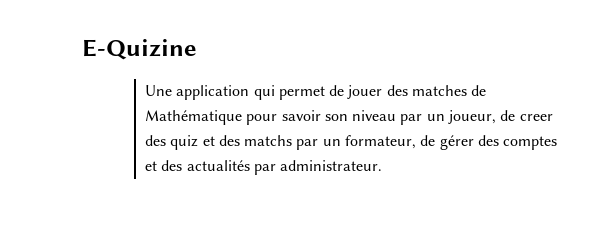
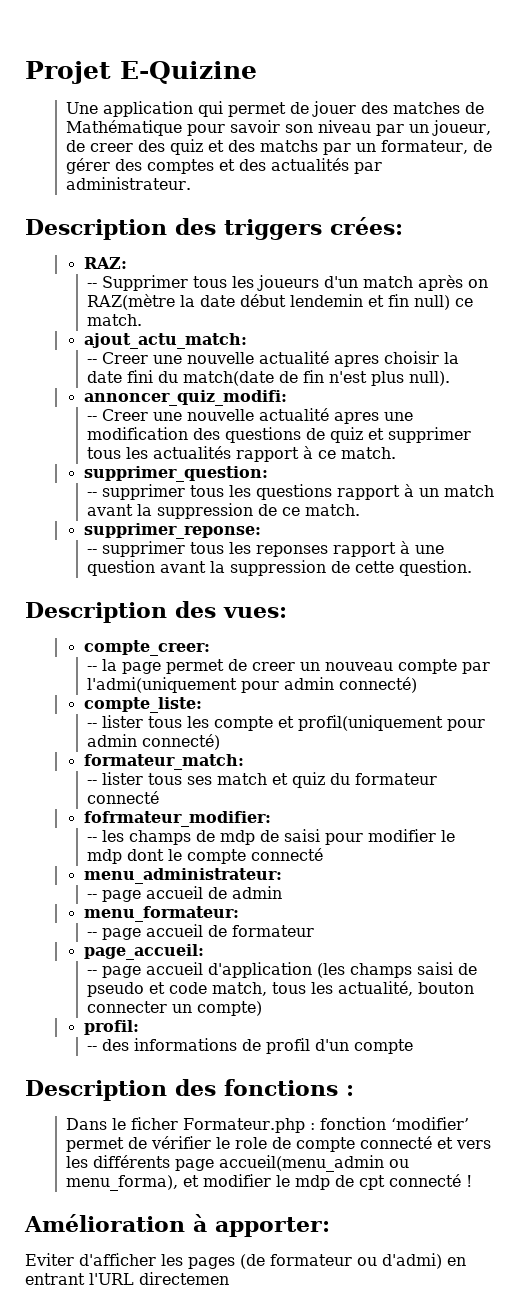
(82, 49) none -> [25,61,111,84] Projet
(383, 165) none -> [25,217,403,240] [83,257,127,269] [86,275,488,291] [86,294,473,310] [86,314,142,326] [83,333,247,349] [86,351,459,367] [86,370,450,386] [83,390,287,406] [86,408,413,424] [86,427,471,443] [86,446,396,462] [83,466,268,482] [86,484,494,500] [86,503,360,519] [83,523,261,539] [86,541,444,557] [86,560,472,576] [25,601,287,623] [83,640,210,656] [86,659,490,674] [86,677,417,693] [83,697,202,713] [86,715,485,731] [86,734,220,750] [83,754,244,770] [86,772,437,788] [86,791,159,804] [83,811,271,827] [86,829,455,845] [86,848,323,864] [83,868,282,884] [86,886,282,902] [83,906,239,922] [86,924,314,940] [83,944,204,960] [86,962,477,978] [86,981,474,997] [86,1001,262,1016] [83,1020,139,1035] [86,1038,413,1054] [25,1079,354,1101] [66,1117,470,1133] [66,1136,492,1152] [66,1155,410,1172] [66,1174,473,1191] [24,1214,330,1237] [25,1253,466,1269] [25,1272,229,1285] // Description des triggers crées: // RAZ: // -- Supprimer tous les joueurs d'un match après on RAZ(mètre la date début lendemin et fin null) ce match. // ajout_actu_match: // -- Creer une nouvelle actualité apres choisir la date fini du match(date de fin n'est plus null). // annoncer_quiz_modifi: // -- Creer une nouvelle actualité apres une modification des questions de quiz et supprimer tous les actualités rapport à ce match. // supprimer_question: // -- supprimer tous les questions rapport à un match avant la suppression de ce match. // supprimer_reponse: // -- supprimer tous les reponses rapport à une question avant la suppression de cette question. // Description des vues: // compte_creer: // -- la page permet de creer un nouveau compte par l'admi(uniquement pour admin connecté) // compte_liste: // -- lister tous les compte et profil(uniquement pour admin connecté) // formateur_match: // -- lister tous ses match et quiz du formateur connecté // fofrmateur_modifier: // -- les champs de mdp de saisi pour modifier le mdp dont le compte connecté // menu_administrateur: // -- page accueil de admin // menu_formateur: // -- page accueil de formateur // page_accueil: // -- page accueil d'application (les champs saisi de pseudo et code match, tous les actualité, bouton connecter un compte) // profil: // -- des informations de profil d'un compte // Description des fonctions : // Dans le ficher Formateur.php : fonction ‘modifier’ permet de vérifier le role de compte connecté et vers les différents page accueil(menu_admin ou menu_forma), et modifier le mdp de cpt connecté ! // Amélioration à apporter: // Eviter d'afficher les pages (de formateur ou d'admi) en entrant l'URL directemen

